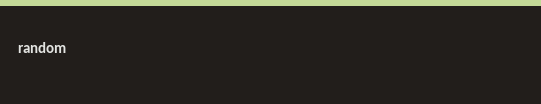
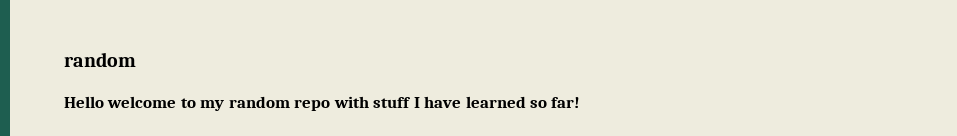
[18,42,66,53] random -> [64,52,136,67] [64,96,581,111] random // Hello welcome to my random repo with stuff I have learned so far!

